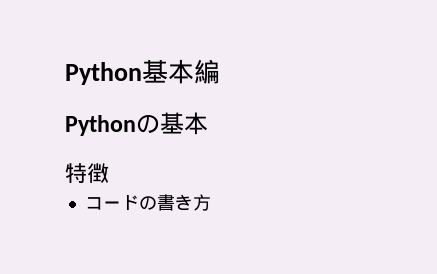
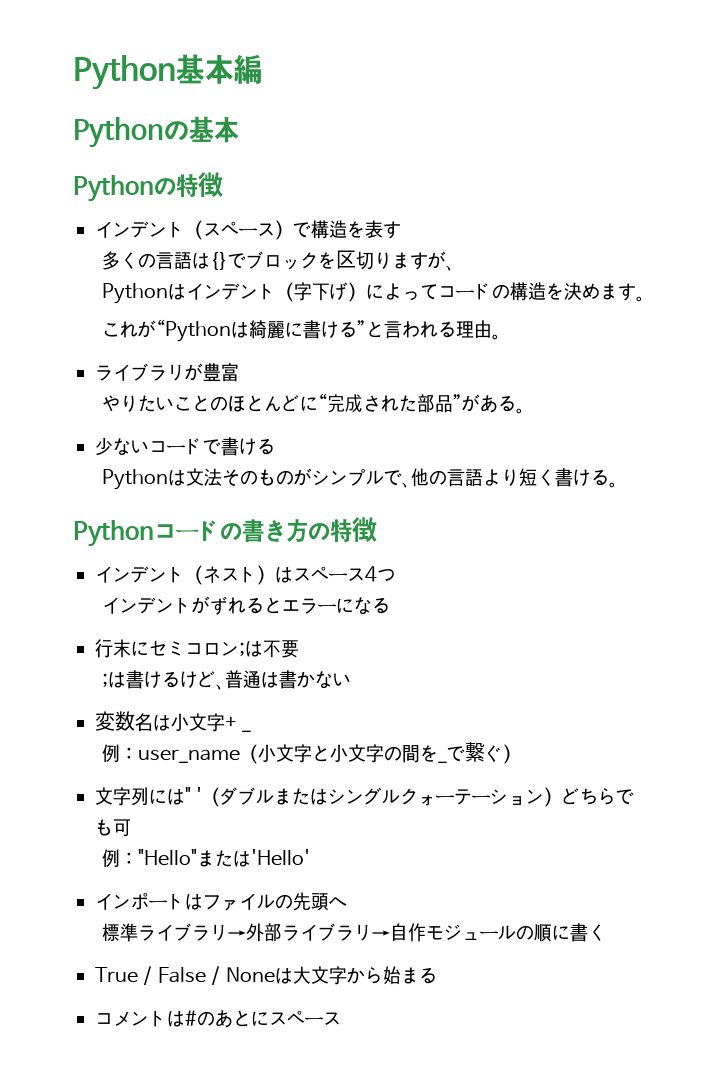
[65,163,109,184] [84,194,211,211] 特徴 // コードの書き方 -> [73,172,223,202] [95,220,401,240] [102,250,456,271] [102,282,646,304] [102,319,502,342] [95,363,239,382] [102,393,526,414] [95,437,275,456] [102,468,619,490] [73,517,377,547] [95,565,395,585] [102,596,391,615] [95,639,299,658] [102,670,352,690] [95,711,237,732] [242,729,252,732] [102,742,522,764] [95,787,635,807] [95,819,131,837] [102,849,311,868] [95,892,347,911] [102,923,607,942] [95,966,437,985] [95,1010,341,1028] Pythonの特徴 // インデント（スペース）で構造を表す // 多くの言語は{}でブロックを区切りますが、 // Pythonはインデント（字下げ）によってコードの構造を決めます。 // これが“Pythonは綺麗に書ける”と言われる理由。 // ライブラリが豊富 // やりたいことのほとんどに“完成された部品”がある。 // 少ないコードで書ける // Pythonは文法そのものがシンプルで、他の言語より短く書ける。 // Pythonコードの書き方の特徴 // インデント（ネスト）はスペース4つ // インデントがずれるとエラーになる // 行末にセミコロン;は不要 // ;は書けるけど、普通は書かない // 変数名は小文字+ _ // 例：user_name（小文字と小文字の間を_で繋ぐ） // 文字列には" '（ダブルまたはシングルクォーテーション）どちらでも可 // 例："Hello"または'Hello' // インポートはファイルの先頭へ // 標準ライブラリ→外部ライブラリ→自作モジュールの順に書く // True / False / Noneは大文字から始まる // コメントは#のあとにスペース

